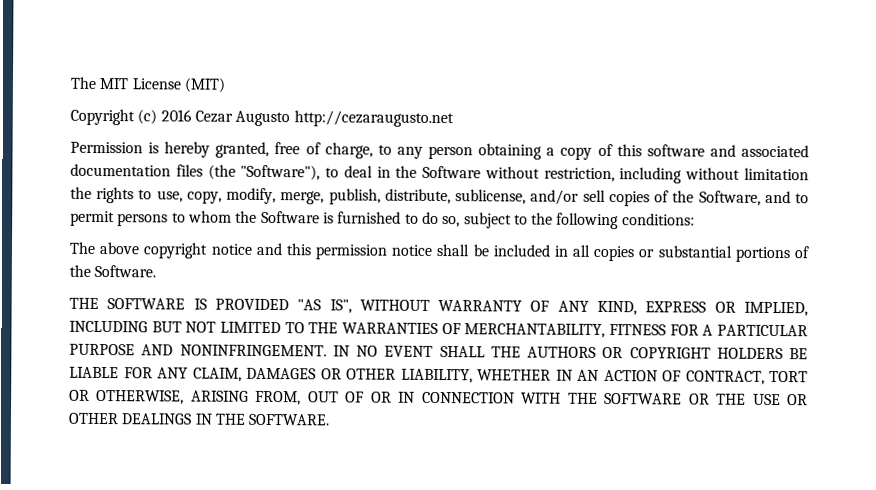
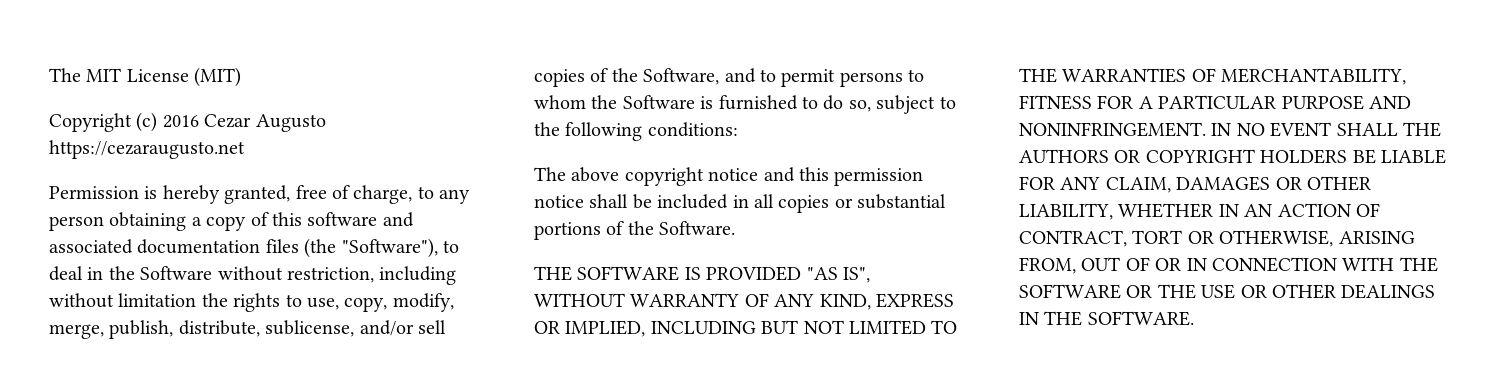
[293,110,454,128] http://cezaraugusto.net -> [49,140,245,159] https://cezaraugusto.net

